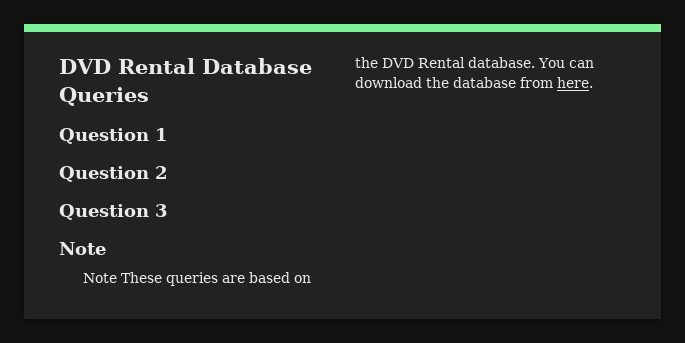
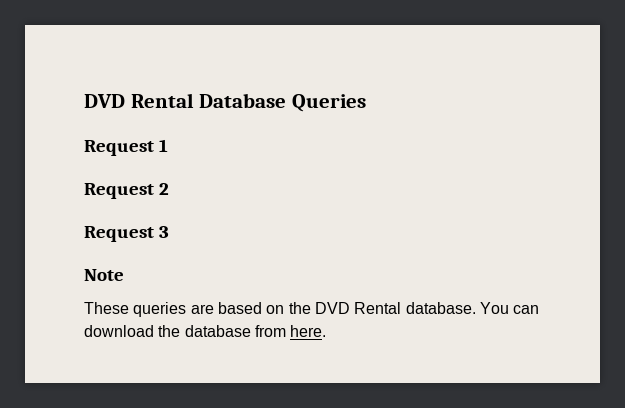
[59,128,149,144] Question -> [84,140,154,156] Request
[59,166,149,182] Question -> [84,183,154,199] Request
[59,204,149,220] Question -> [84,226,154,242] Request
[83,273,118,283] Note -> (124, 275) none

